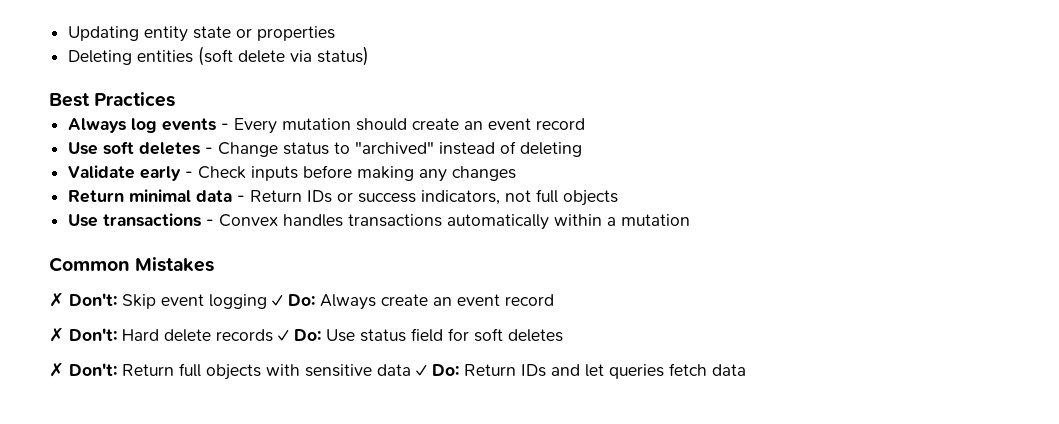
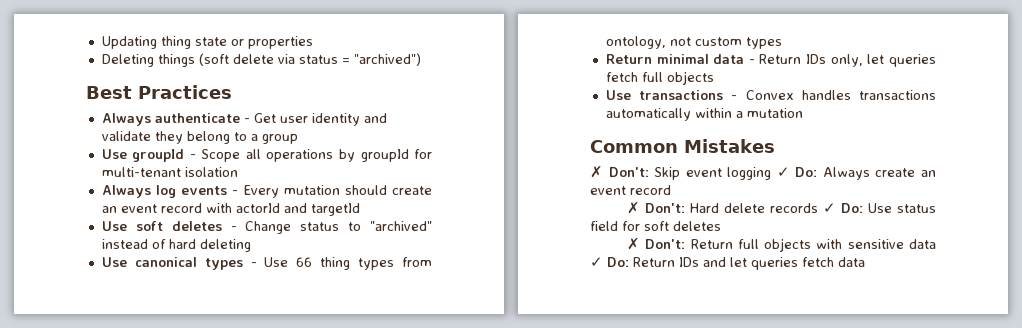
[144,26,189,42] entity -> [160,36,191,49] thing
[137,50,194,63] entities -> [157,54,195,67] things
[317,46,370,66] status) -> [298,53,421,66] status = "archived")
(176, 99) none -> [101,113,387,126] [101,131,298,144] [101,149,432,162] [101,167,238,177] // Always authenticate - Get user identity and validate they belong to a group // Use groupId - Scope all operations by groupId for multi-tenant isolation
(586, 124) none -> [205,203,360,216] with actorId and targetId
(517, 147) none -> [168,239,196,249] hard
[68,165,517,182] Validate early - Check inputs before making any changes -> [101,257,432,270] [605,36,782,49] Use canonical types - Use 66 thing types from ontology, not custom types
[337,190,532,205] or success indicators, not -> [830,54,936,67] [605,72,638,82] only, let queries fetch

